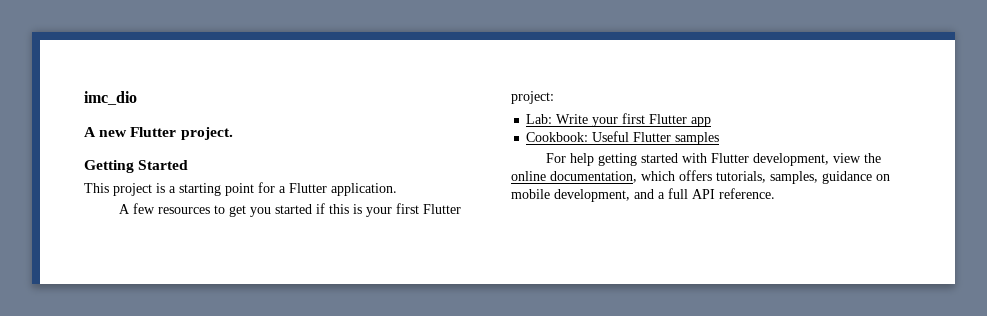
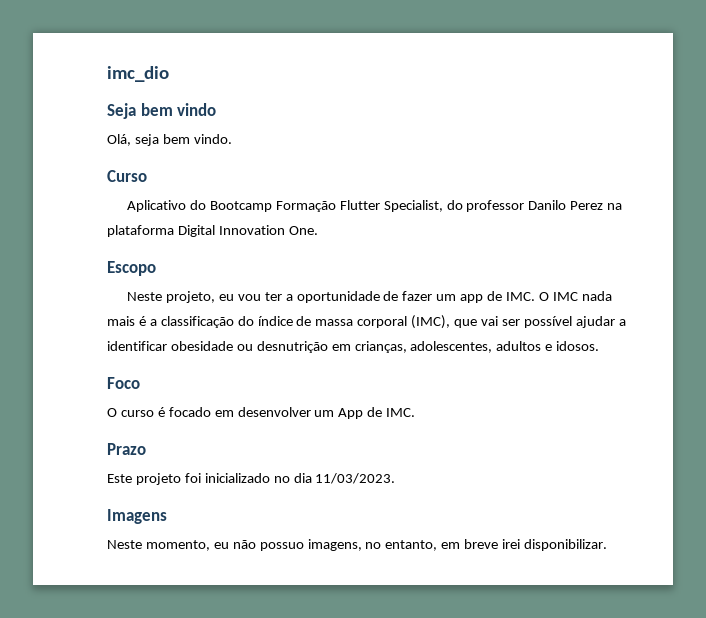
[84,127,233,140] [84,160,189,173] [84,182,397,196] [119,203,462,217] [511,91,554,104] [526,113,712,127] [526,131,720,145] [546,153,882,166] [511,170,890,184] [511,188,775,202] A new Flutter project. // Getting Started // This project is a starting point for a Flutter application. // A few resources to get you started if this is your first Flutter project: // Lab: Write your first Flutter app // Cookbook: Useful Flutter samples // For help getting started with Flutter development, view the online documentation, which offers tutorials, samples, guidance on mobile development, and a full API reference. -> [107,103,217,119] [107,134,232,146] [107,170,147,182] [127,200,623,212] [107,225,318,237] [107,261,156,276] [127,291,612,303] [107,315,626,329] [107,341,600,353] [107,377,140,389] [107,407,416,419] [107,443,146,455] [107,473,396,485] [107,509,167,524] [107,539,608,551] Seja bem vindo // Olá, seja bem vindo. // Curso // Aplicativo do Bootcamp Formação Flutter Specialist, do professor Danilo Perez na plataforma Digital Innovation One. // Escopo // Neste projeto, eu vou ter a oportunidade de fazer um app de IMC. O IMC nada mais é a classificação do índice de massa corporal (IMC), que vai ser possível ajudar a identificar obesidade ou desnutrição em crianças, adolescentes, adultos e idosos. // Foco // O curso é focado em desenvolver um App de IMC. // Prazo // Este projeto foi inicializado no dia 11/03/2023. // Imagens // Neste momento, eu não possuo imagens, no entanto, em breve irei disponibilizar.

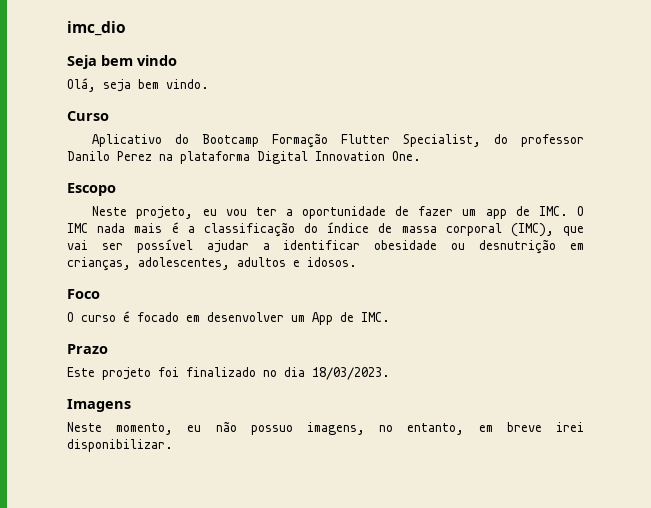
[204,473,270,483] inicializado -> [186,367,256,377] finalizado
[315,473,396,484] 11/03/2023. -> [312,367,390,380] 18/03/2023.

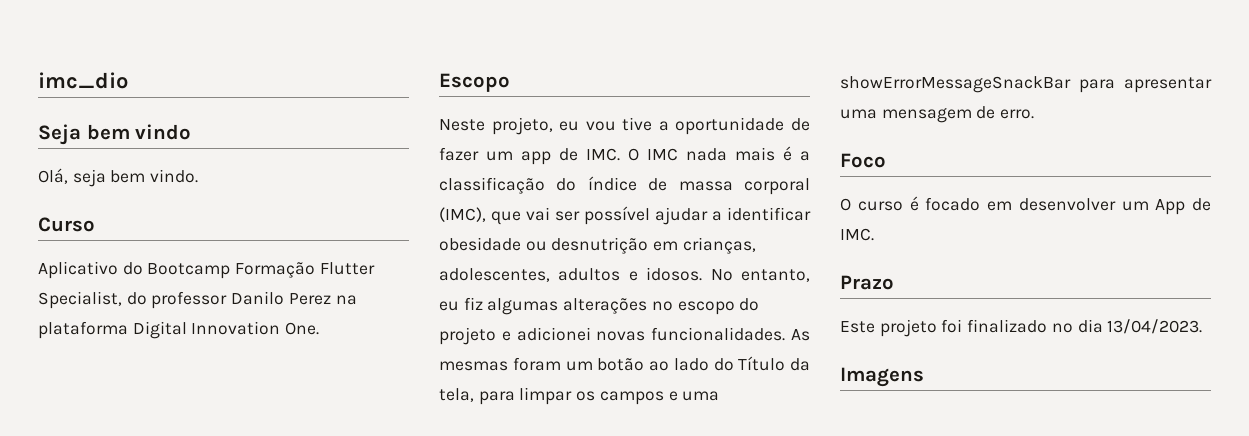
[255,207,277,216] ter -> [622,117,653,131] tive
(357, 262) none -> [710,269,810,282] [439,297,760,315] [439,327,810,345] [439,356,810,371] [439,387,720,405] [840,76,1212,93] [840,106,1035,123] No entanto, eu fiz algumas alterações no escopo do projeto e adicionei novas funcionalidades. As mesmas foram um botão ao lado do Título da tela, para limpar os campos e uma showErrorMessageSnackBar para apresentar uma mensagem de erro.
[312,367,390,380] 18/03/2023. -> [1107,319,1203,334] 13/04/2023.
[67,421,584,435] [67,439,173,452] // Neste momento, eu não possuo imagens, no entanto, em breve irei disponibilizar. -> (924, 377) none

